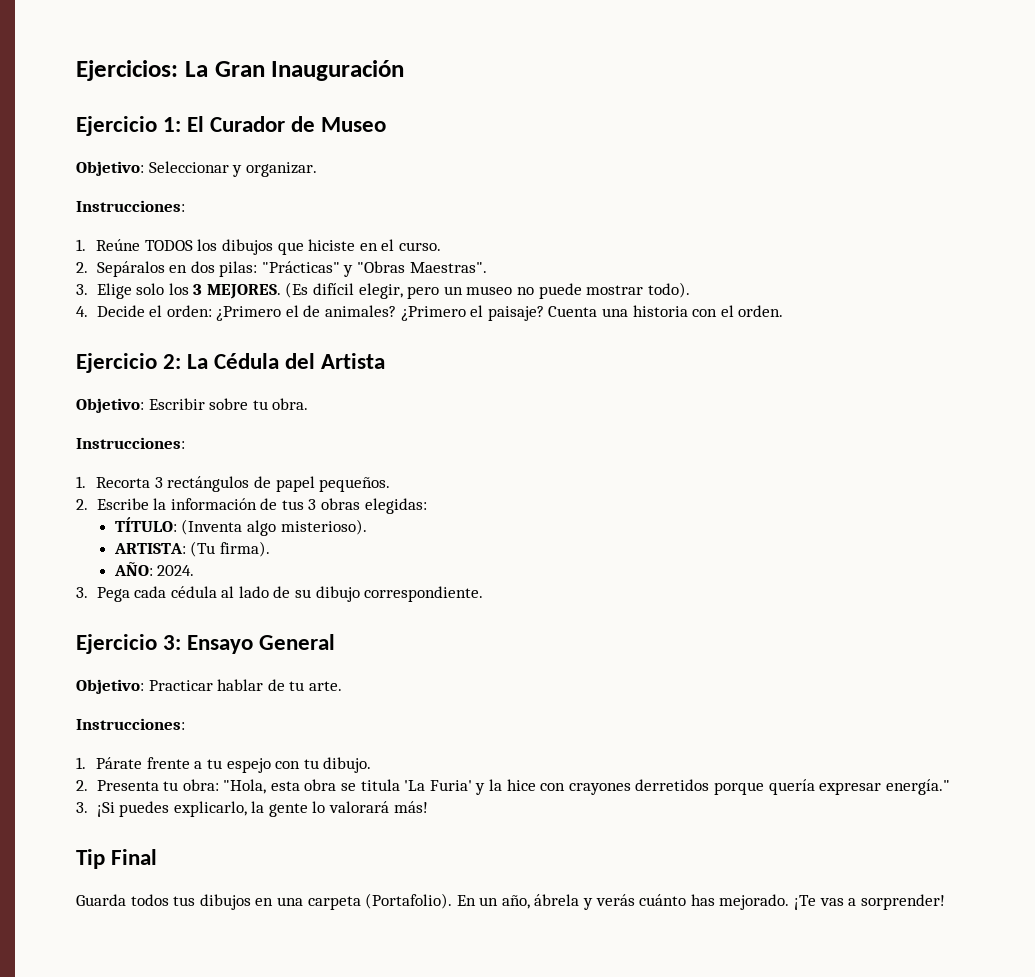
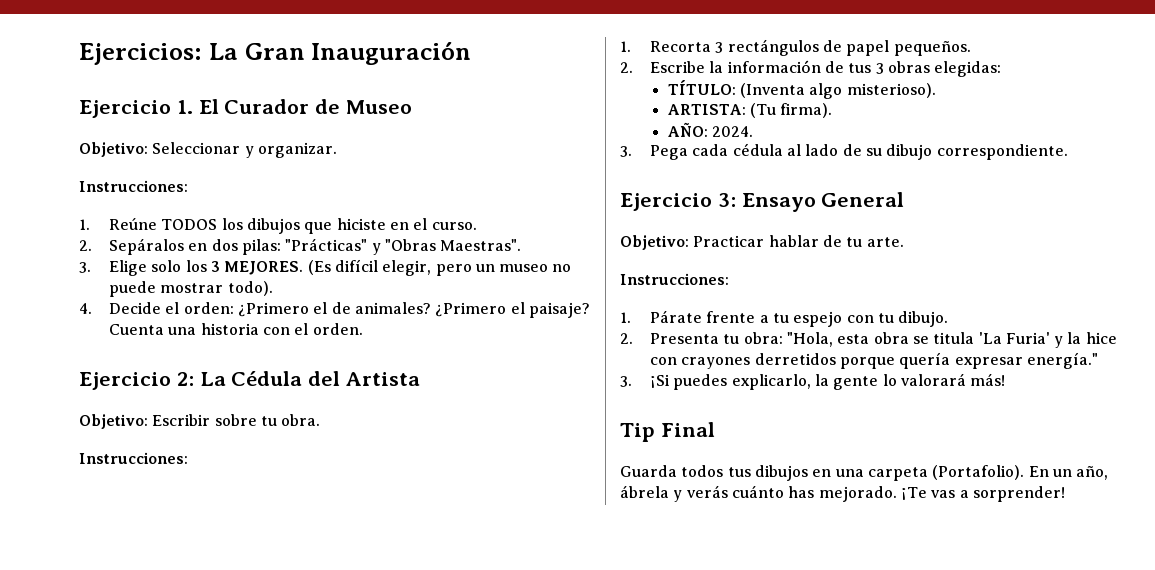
[163,117,182,132] 1: -> [176,100,193,114] 1.

